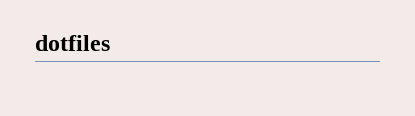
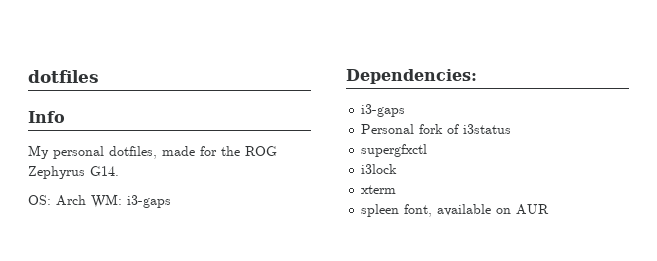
(110, 43) none -> [28,111,65,123] [28,145,277,159] [28,166,119,179] [28,194,171,208] [346,69,477,84] [361,104,406,117] [361,124,512,134] [361,144,428,157] [361,164,398,174] [361,185,397,194] [361,204,550,217] // Info // My personal dotfiles, made for the ROG Zephyrus G14. // OS: Arch WM: i3-gaps // Dependencies: // i3-gaps // Personal fork of i3status // supergfxctl // i3lock // xterm // spleen font, available on AUR

